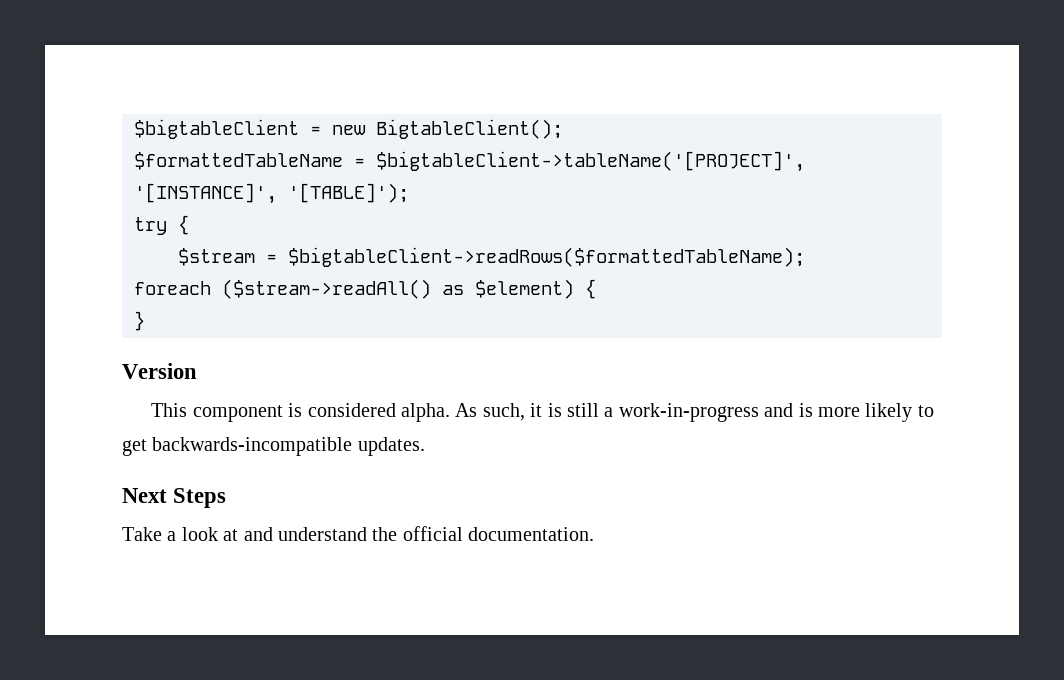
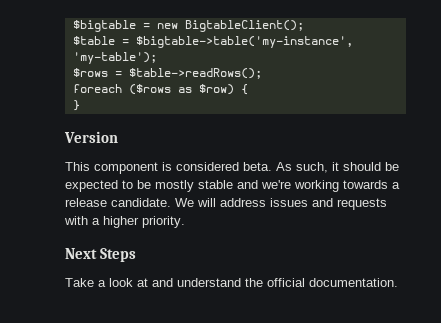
[134,119,299,139] $bigtableClient -> [72,20,136,32] $bigtable
[134,151,805,172] [134,183,409,204] [134,215,189,235] [178,247,805,267] [134,279,574,299] $formattedTableName = $bigtableClient->tableName('[PROJECT]', '[INSTANCE]', '[TABLE]'); // try { // $stream = $bigtableClient->readRows($formattedTableName); // foreach ($stream->readAll() as $element) -> [72,36,353,48] [72,52,157,64] [72,68,262,79] [72,84,234,95] $table = $bigtable->table('my-instance', 'my-table'); // $rows = $table->readRows(); // foreach ($rows as $row)
[400,403,450,422] alpha. -> [243,162,272,171] beta.
[547,403,934,422] [122,437,425,456] is still a work-in-progress and is more likely to get backwards-incompatible updates. -> [343,162,399,171] [65,180,400,192] [65,198,387,210] [64,216,185,228] should be expected to be mostly stable and we're working towards a release candidate. We will address issues and requests with a higher priority.

